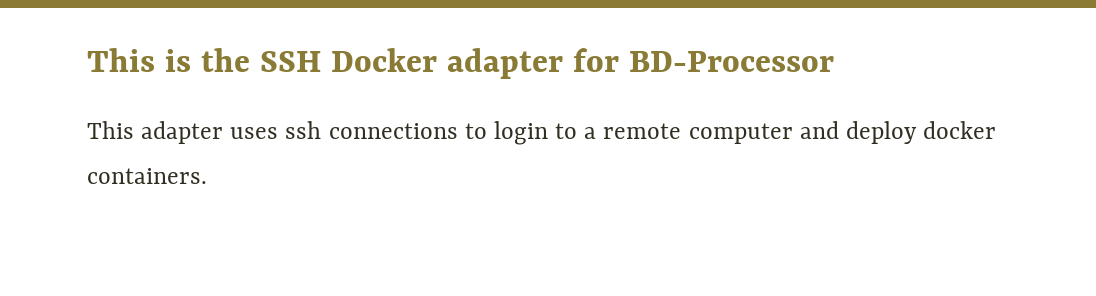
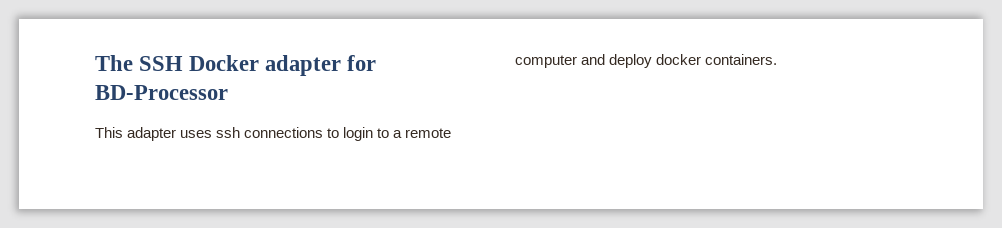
[87,48,250,72] This is the -> [95,55,133,71] The

